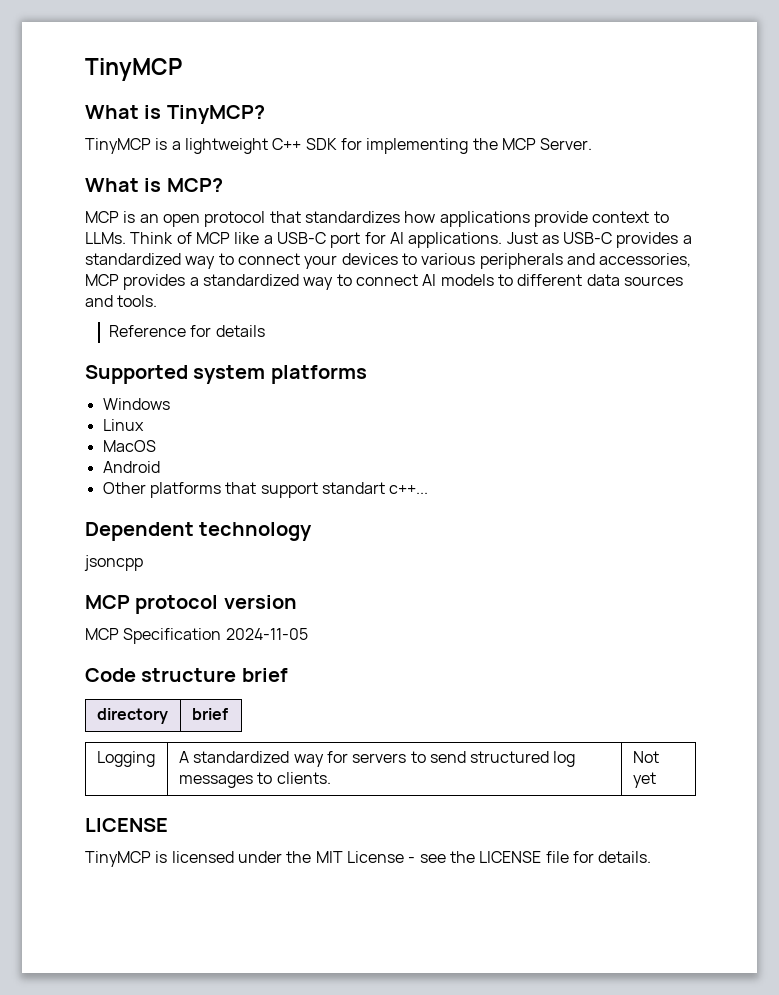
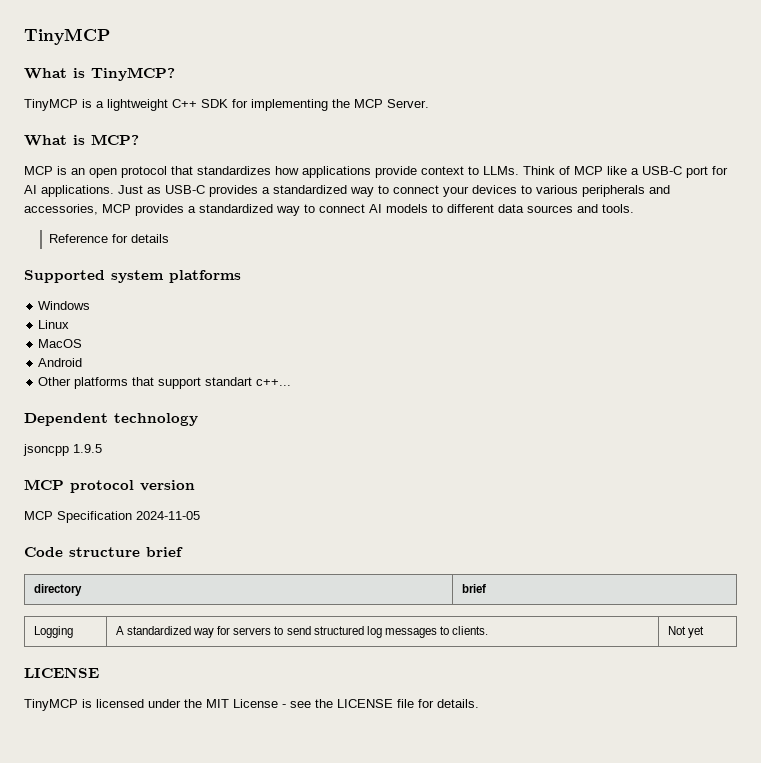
(143, 563) none -> [73,444,102,453] 1.9.5

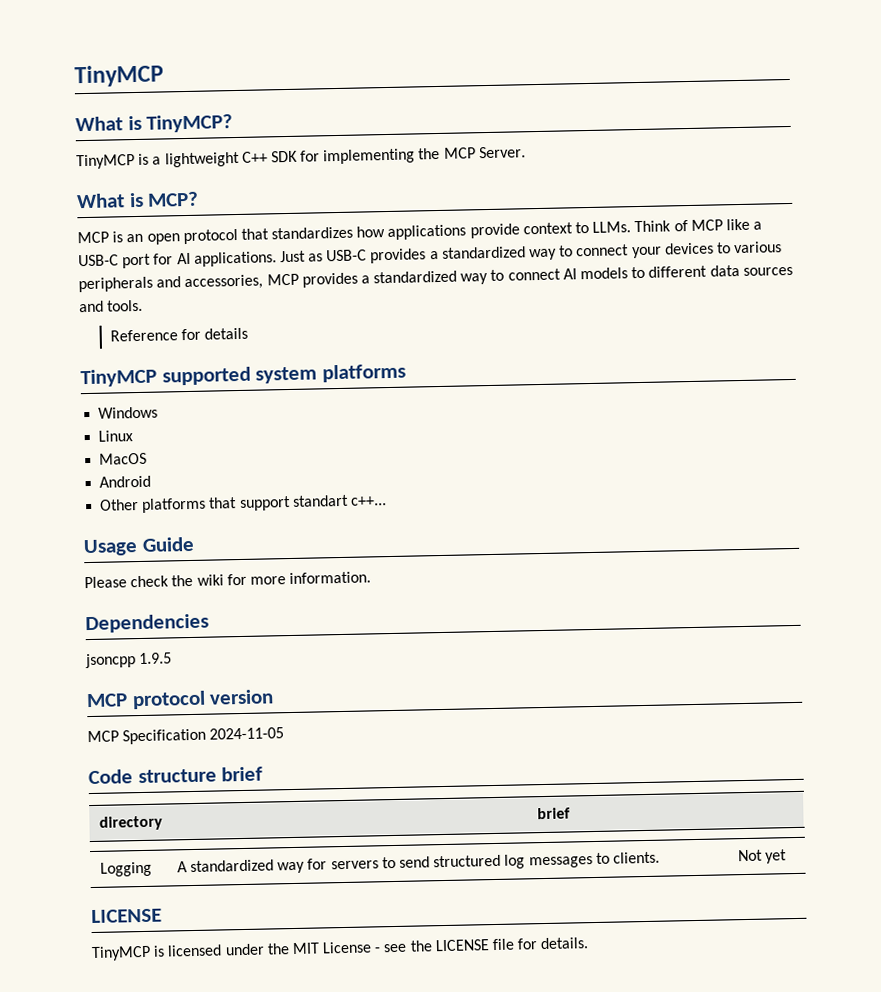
[24,270,105,283] Supported -> [80,366,251,388] TinyMCP supported
[24,413,198,426] Dependent technology -> [83,536,195,557] [84,571,372,589] [85,613,209,634] Usage Guide // Please check the wiki for more information. // Dependencies

